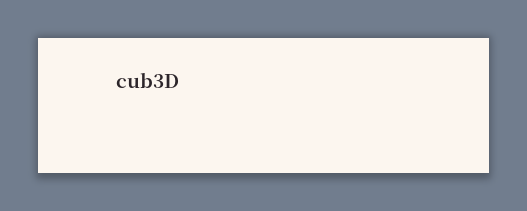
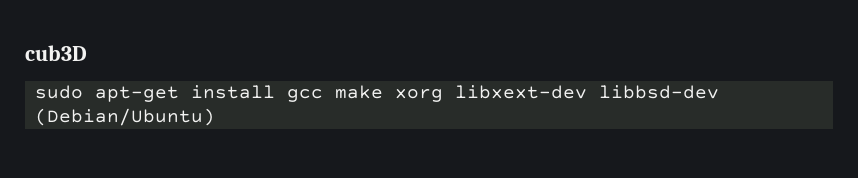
(179, 80) none -> [34,85,719,102] [34,108,215,126] // sudo apt-get install gcc make xorg libxext-dev libbsd-dev (Debian/Ubuntu)

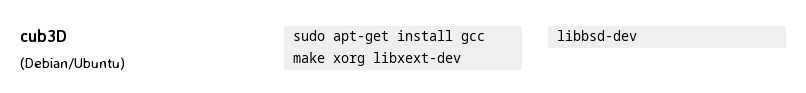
(87, 53) none -> [20,57,125,70] // (Debian/Ubuntu)
[34,108,215,126] (Debian/Ubuntu) -> (637, 35) none

